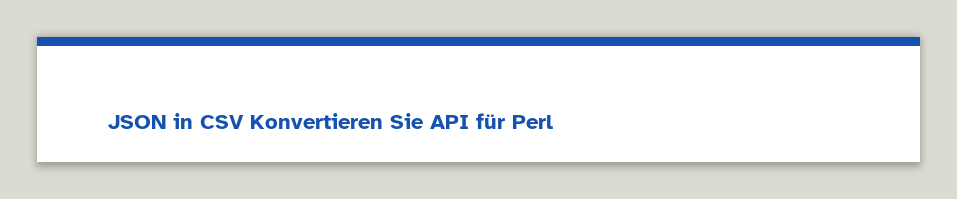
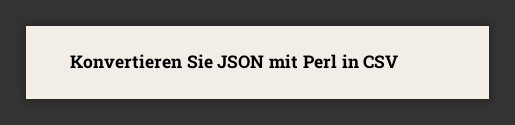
[108,113,553,129] JSON in CSV Konvertieren Sie API für Perl -> [70,54,399,69] Konvertieren Sie JSON mit Perl in CSV

